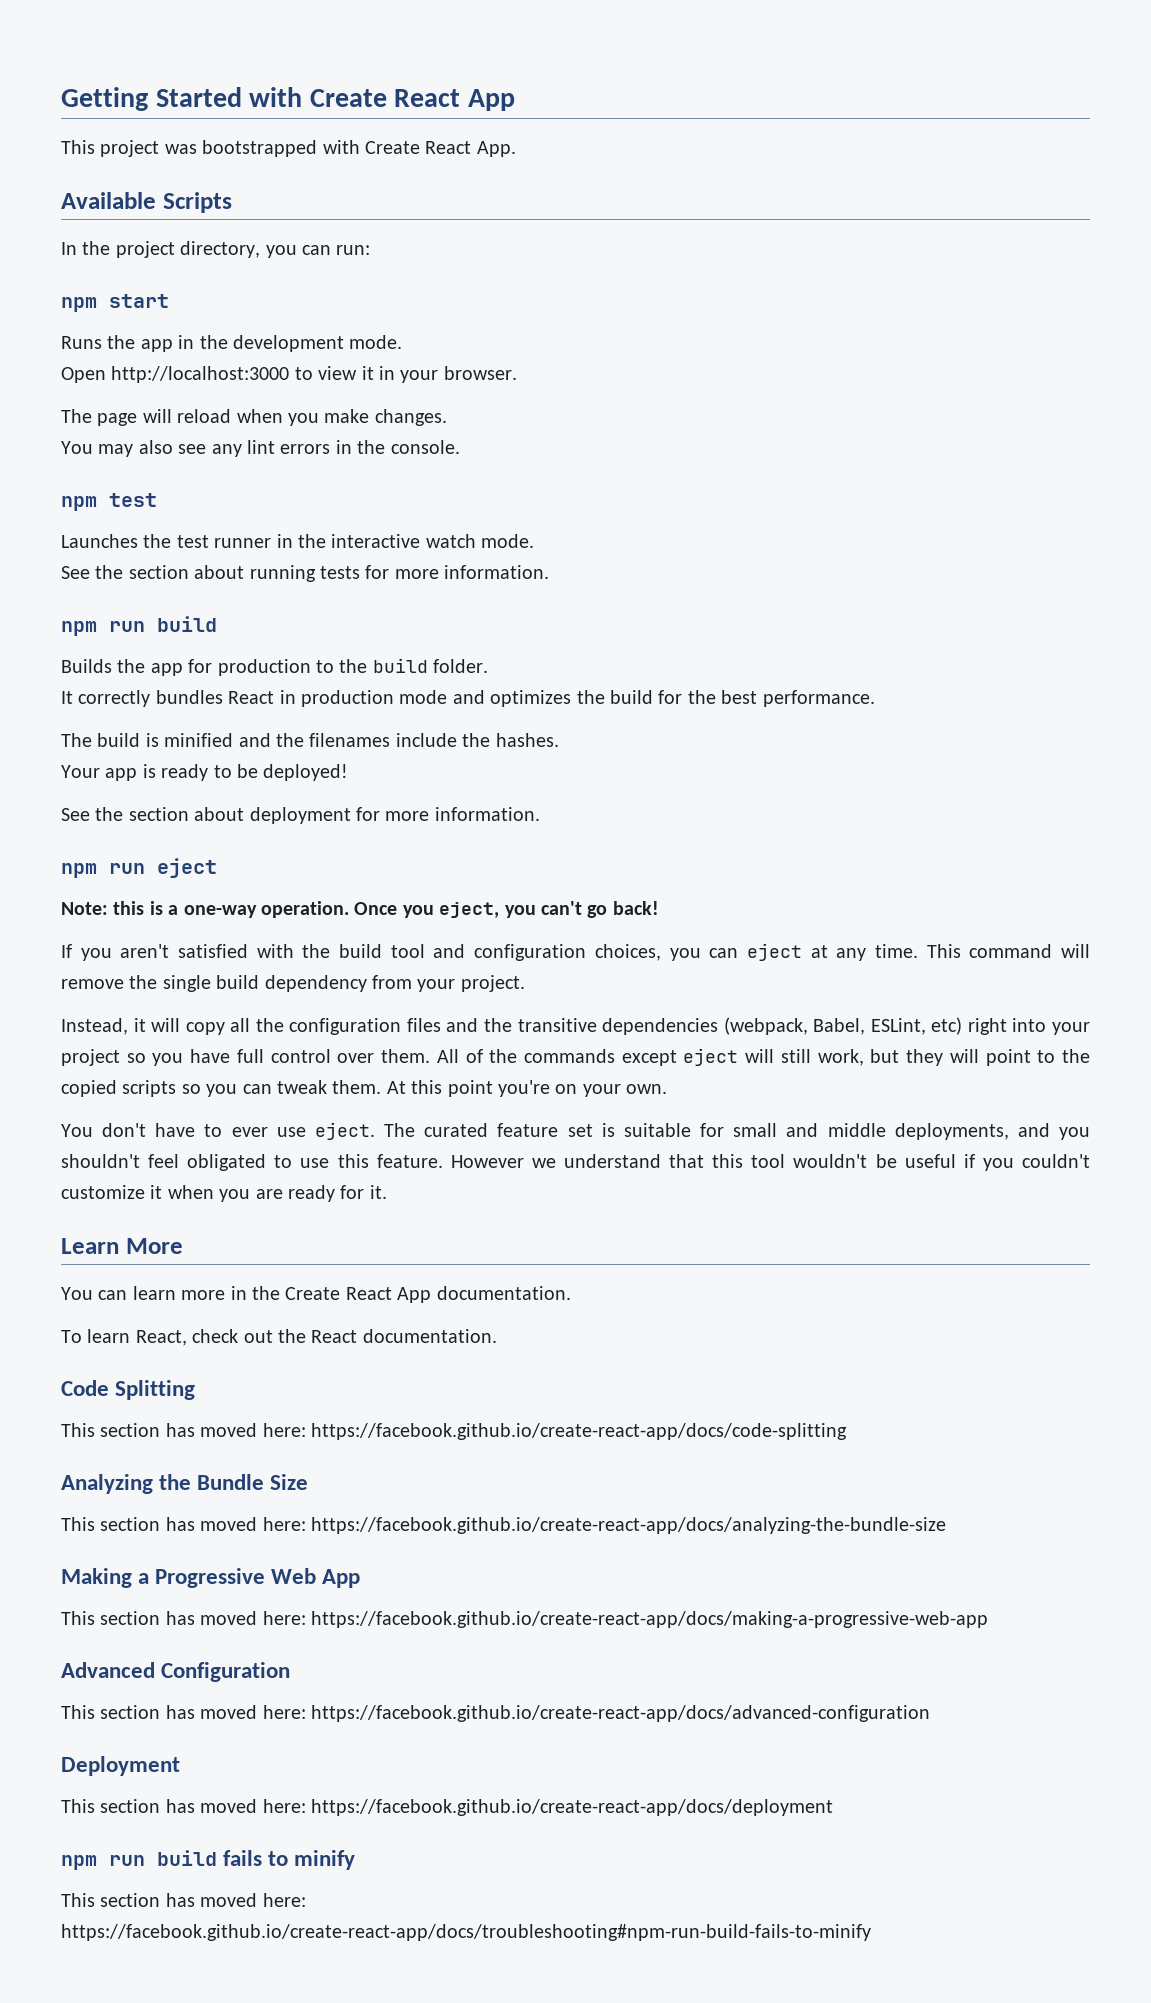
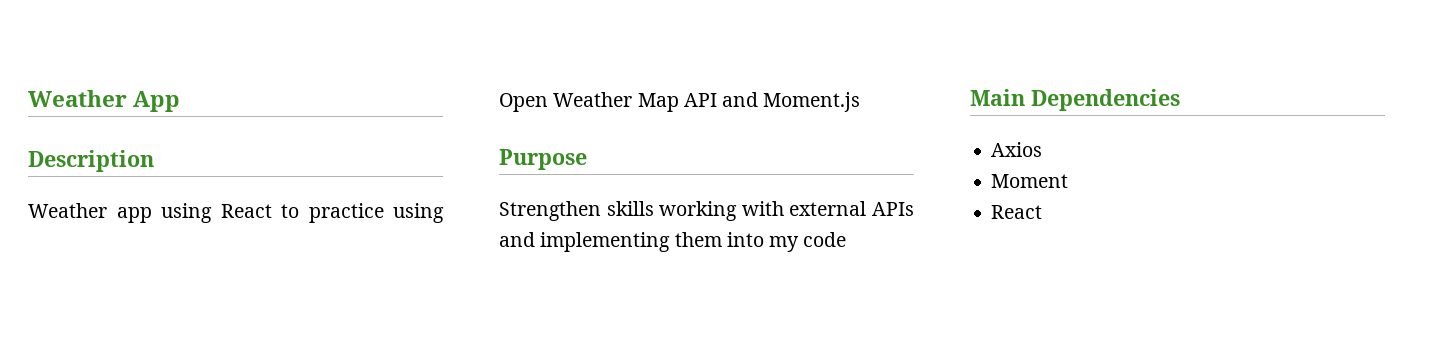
[61,87,515,111] [61,140,516,157] [61,192,232,213] [61,241,371,258] [61,294,169,312] [61,335,403,352] [61,366,517,383] [61,409,447,426] [61,440,460,457] [61,493,157,511] [61,534,535,548] [61,565,550,582] [61,616,217,636] [61,658,489,676] [61,690,875,707] [61,733,559,747] [61,764,349,781] [61,807,540,824] [61,858,217,878] [61,901,659,918] [61,943,1091,961] [61,975,525,992] [61,1017,1090,1035] [61,1048,1091,1066] [61,1080,668,1097] [61,1122,1090,1140] [61,1154,1090,1171] [61,1185,387,1202] [61,1238,183,1254] [61,1286,571,1303] [61,1329,497,1346] [61,1380,196,1400] [61,1423,847,1440] [61,1474,309,1494] [61,1517,946,1534] [61,1568,361,1588] [61,1611,988,1628] [61,1662,291,1682] [61,1705,930,1722] [61,1756,180,1776] [61,1799,833,1816] [61,1850,356,1870] [61,1893,306,1907] [61,1924,871,1941] Getting Started with Create React App // This project was bootstrapped with Create React App. // Available Scripts // In the project directory, you can run: // npm start // Runs the app in the development mode. // Open http://localhost:3000 to view it in your browser. // The page will reload when you make changes. // You may also see any lint errors in the console. // npm test // Launches the test runner in the interactive watch mode. // See the section about running tests for more information. // npm run build // Builds the app for production to the build folder. // It correctly bundles React in production mode and optimizes the build for the best performance. // The build is minified and the filenames include the hashes. // Your app is ready to be deployed! // See the section about deployment for more information. // npm run eject // Note: this is a one-way operation. Once you eject, you can't go back! // If you aren't satisfied with the build tool and configuration choices, you can eject at any time. This command will remove the single build dependency from your project. // Instead, it will copy all the configuration files and the transitive dependencies (webpack, Babel, ESLint, etc) right into your project so you have full control over them. All of the commands except eject will still work, but they will point to the copied scripts so you can tweak them. At this point you're on your own. // You don't have to ever use eject. The curated feature set is suitable for small and middle deployments, and you shouldn't feel obligated to use this feature. However we understand that this tool wouldn't be useful if you couldn't customize it when you are ready for it. // Learn More // You can learn more in the Create React App documentation. // To learn React, check out the React documentation. // Code Splitting // This section has moved here: https://facebook.github.io/create-react-app/docs/code-splitting // Analyzing the Bundle Size // This section has moved here: https://facebook.github.io/create-react-app/docs/analyzing-the-bundle-size // Making a Progressive Web App // This section has moved here: https://facebook.github.io/create-react-app/docs/making-a-progressive-web-app // Advanced Configuration // This section has moved here: https://facebook.github.io/create-react-app/docs/advanced-configuration // Deployment // This section has moved here: https://facebook.github.io/create-react-app/docs/deployment // npm run build fails to minify // This section has moved here: https://facebook.github.io/create-react-app/docs/troubleshooting#npm-run-build-fails-to-minify -> [28,90,181,112] [28,150,154,172] [28,203,444,223] [499,92,861,112] [499,149,587,170] [499,201,914,221] [499,232,847,252] [970,89,1180,111] [991,142,1043,157] [991,174,1069,188] [991,205,1043,219] Weather App // Description // Weather app using React to practice using Open Weather Map API and Moment.js // Purpose // Strengthen skills working with external APIs and implementing them into my code // Main Dependencies // Axios // Moment // React

